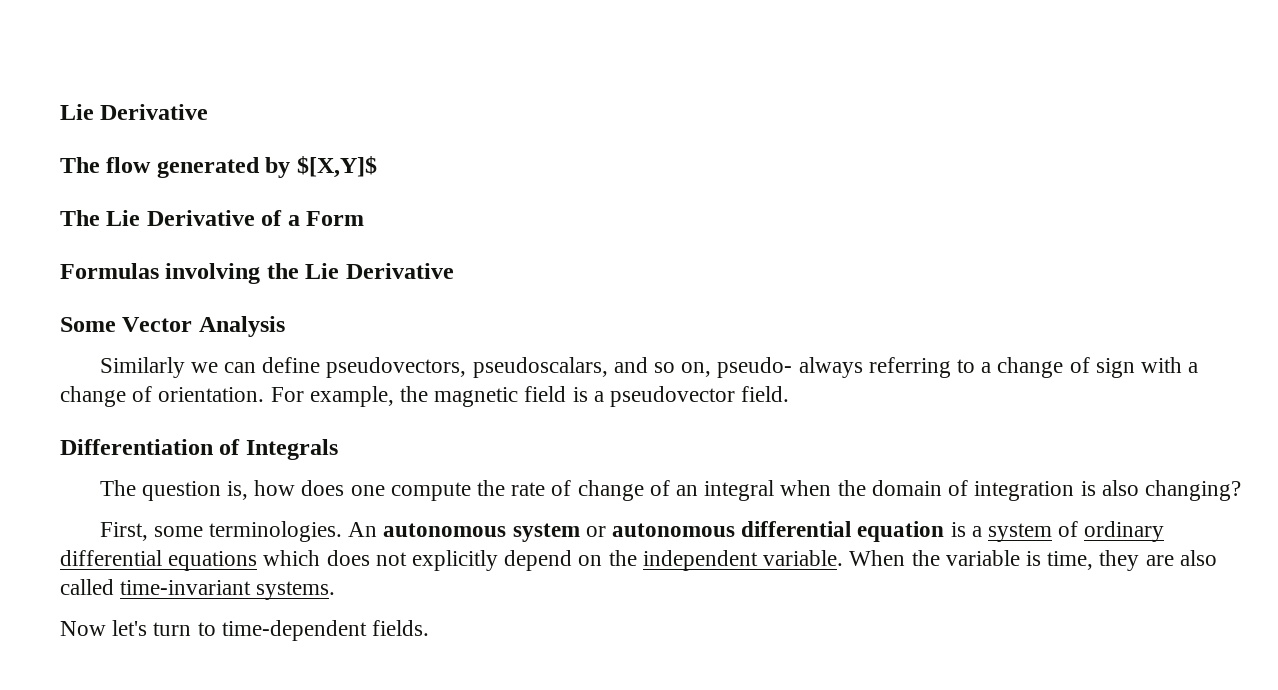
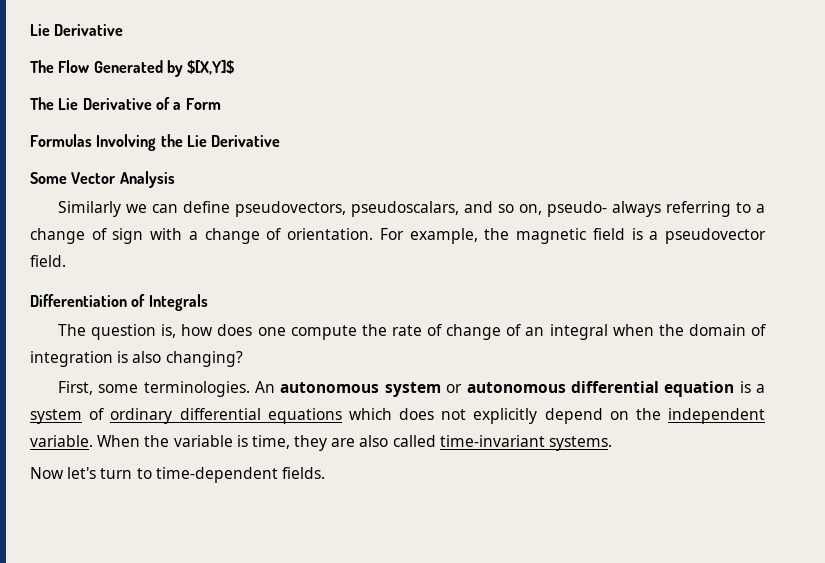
[106,157,260,178] flow generated -> [58,60,163,73] Flow Generated
[165,263,261,284] involving -> [96,134,157,151] Involving

